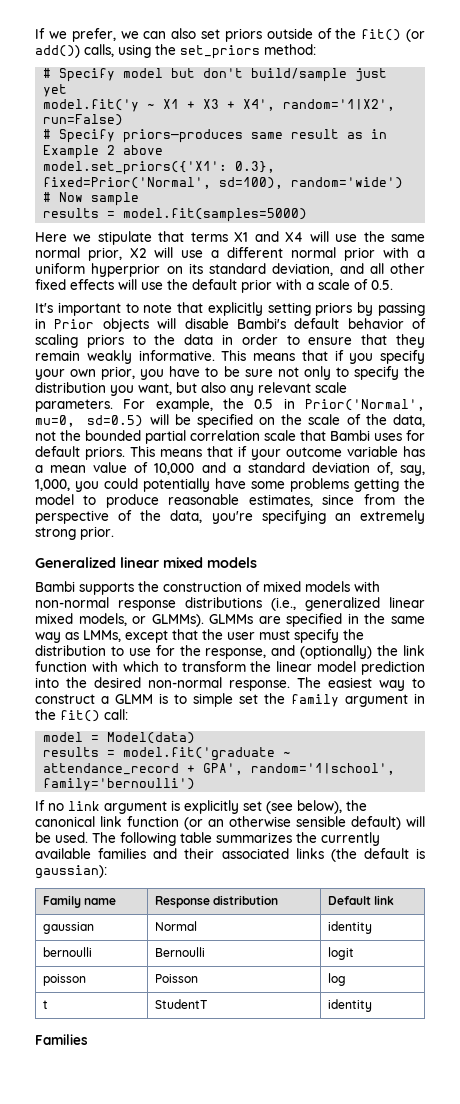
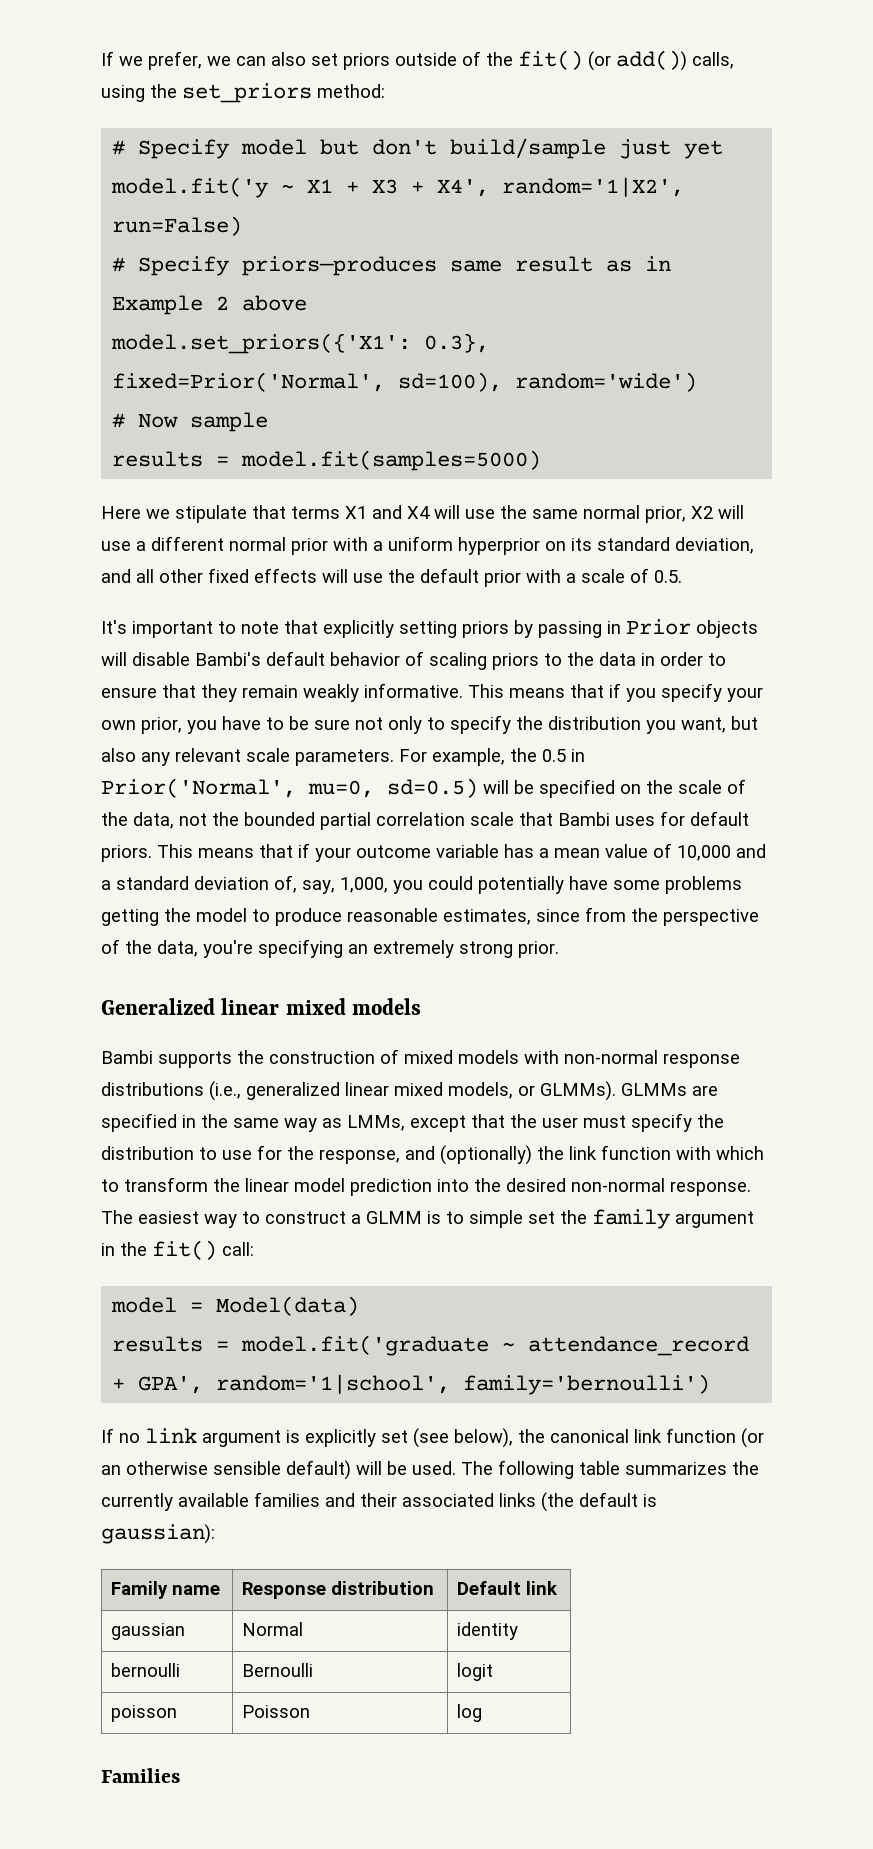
[42,1000,48,1009] [154,999,208,1009] [327,999,372,1012] // t | StudentT | identity -> (483, 1713) none

